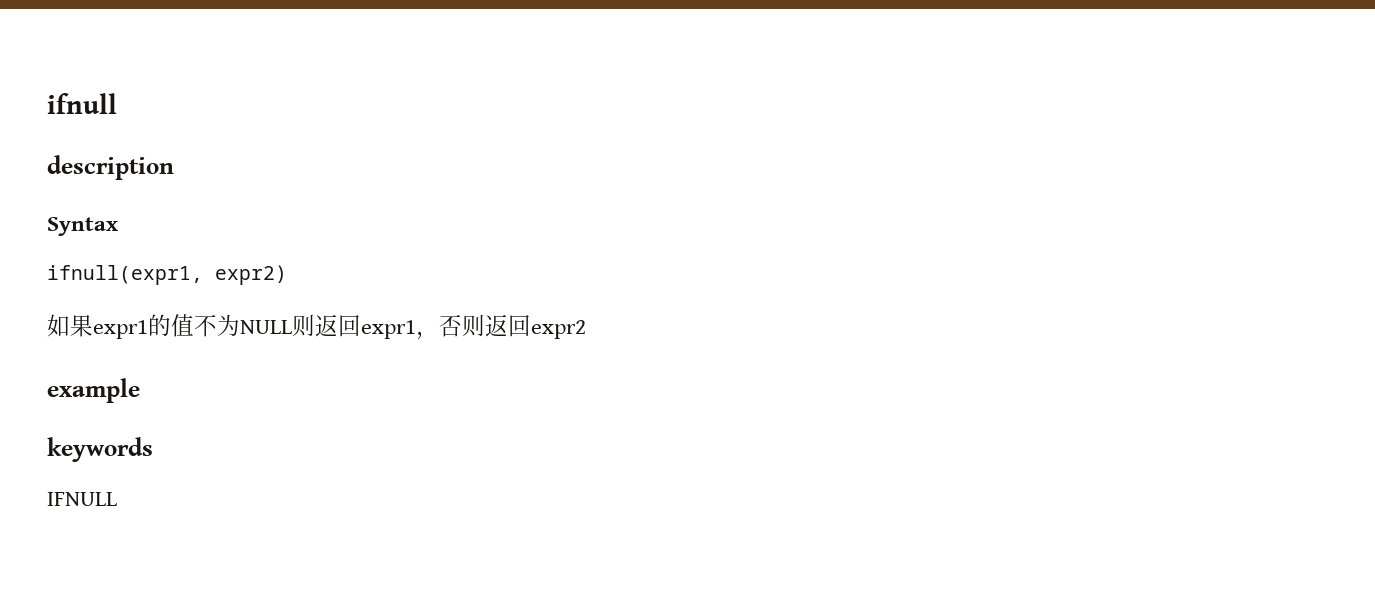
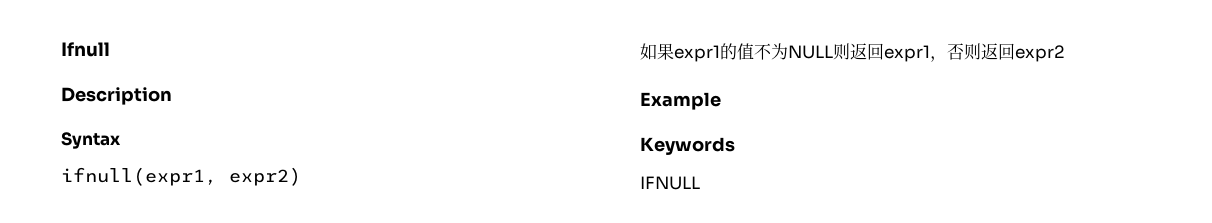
[47,93,117,114] [47,155,174,180] ifnull // description -> [61,42,110,57] [61,87,172,105] Ifnull // Description
[47,378,140,403] [47,437,153,462] example // keywords -> [640,92,721,110] [640,137,735,155] Example // Keywords

